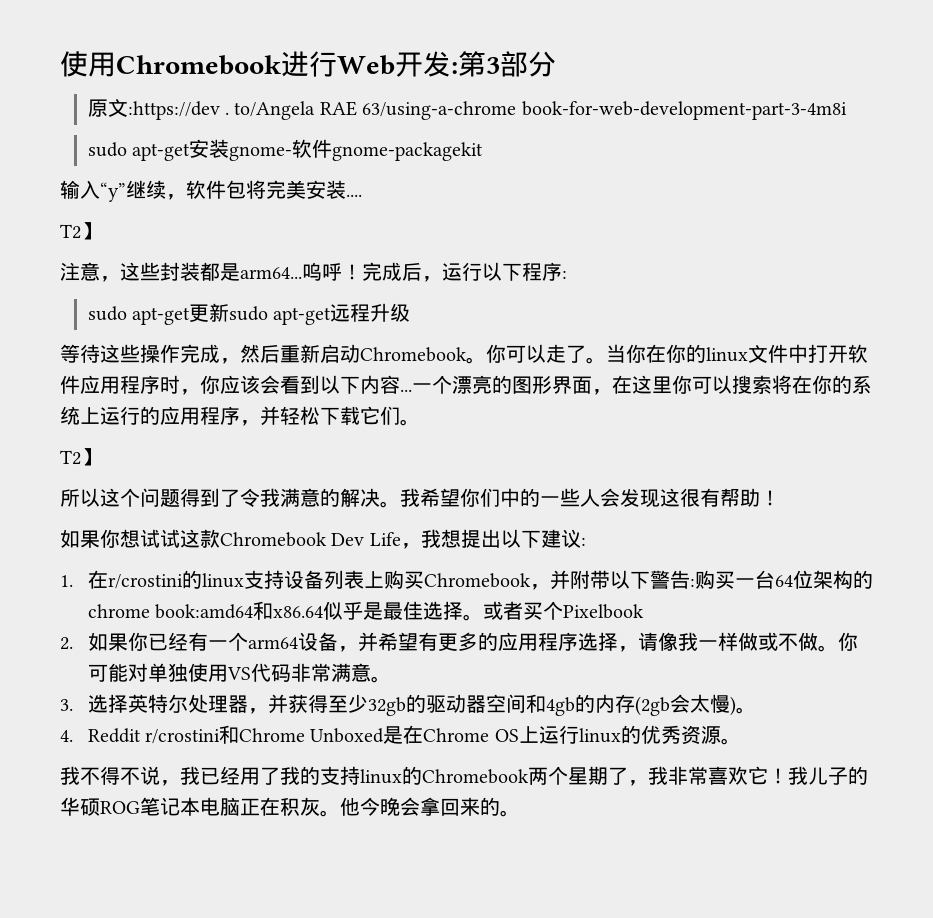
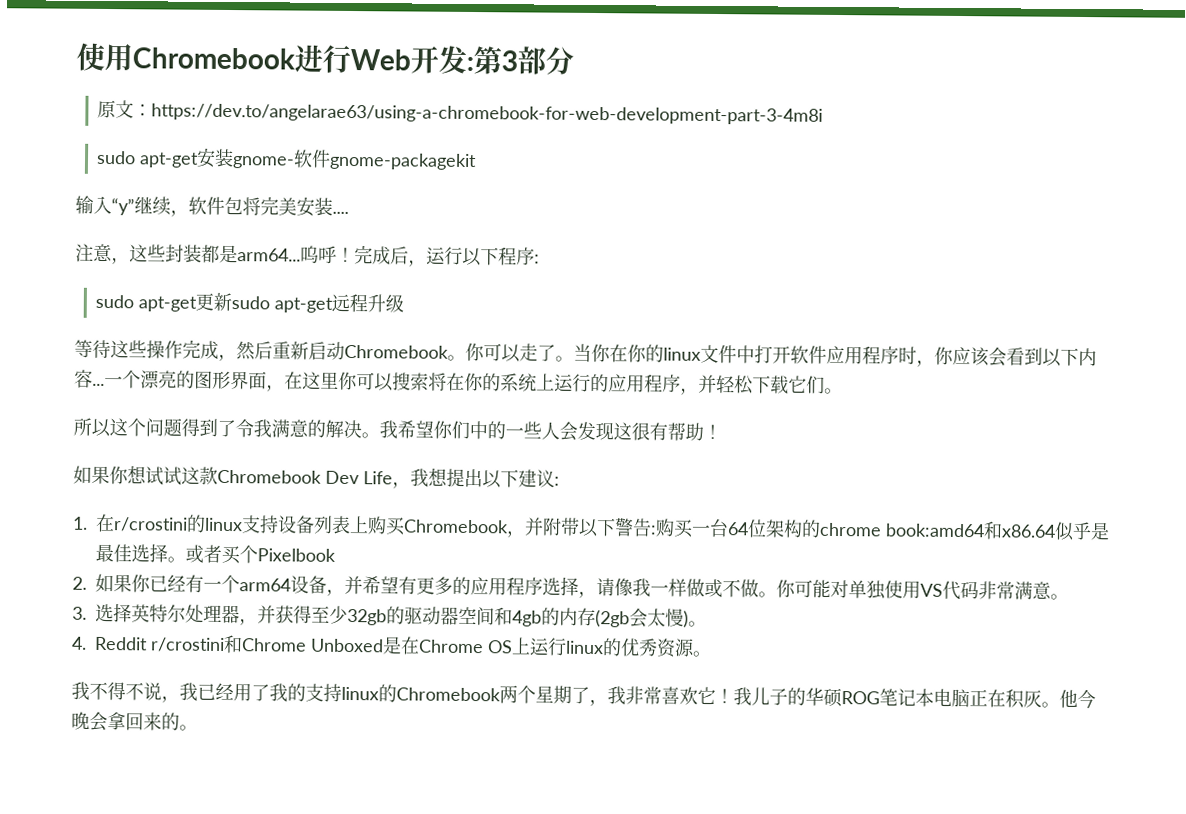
[127,101,847,120] :https://dev . to/Angela RAE 63/using-a-chrome book-for-web-development-part-3-4m8i -> [133,103,824,125] ：https://dev.to/angelarae63/using-a-chromebook-for-web-development-part-3-4m8i
[60,222,101,240] // T2】 -> (349, 212) none
[60,448,101,466] // T2】 -> (843, 391) none

